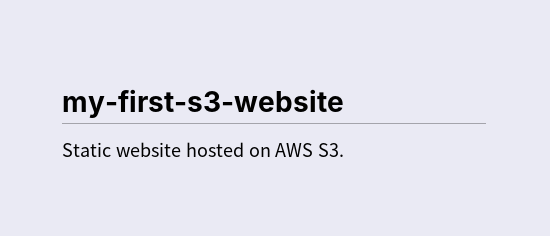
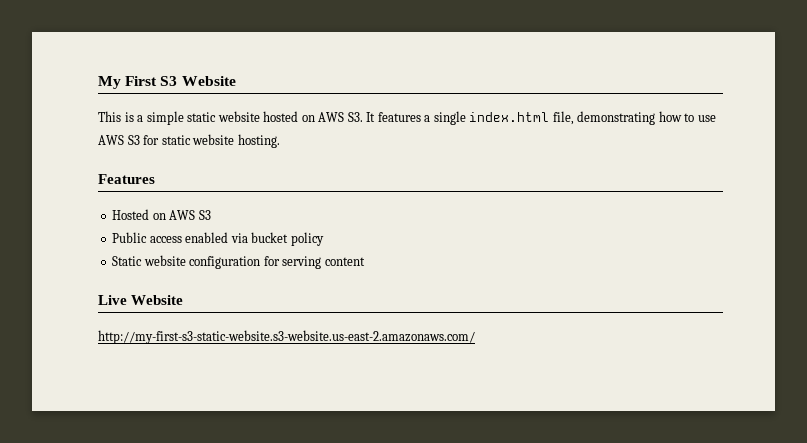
[62,89,344,118] [62,142,111,157] my-first-s3-website // Static -> [98,76,236,89] [98,111,217,125] My First S3 Website // This is a simple static
(345, 150) none -> [366,111,716,125] [98,134,280,148] [98,174,155,184] [112,209,211,220] [112,232,324,246] [112,255,365,269] [98,295,184,305] [98,330,475,344] It features a single index.html file, demonstrating how to use AWS S3 for static website hosting. // Features // Hosted on AWS S3 // Public access enabled via bucket policy // Static website configuration for serving content // Live Website // http://my-first-s3-static-website.s3-website.us-east-2.amazonaws.com/

